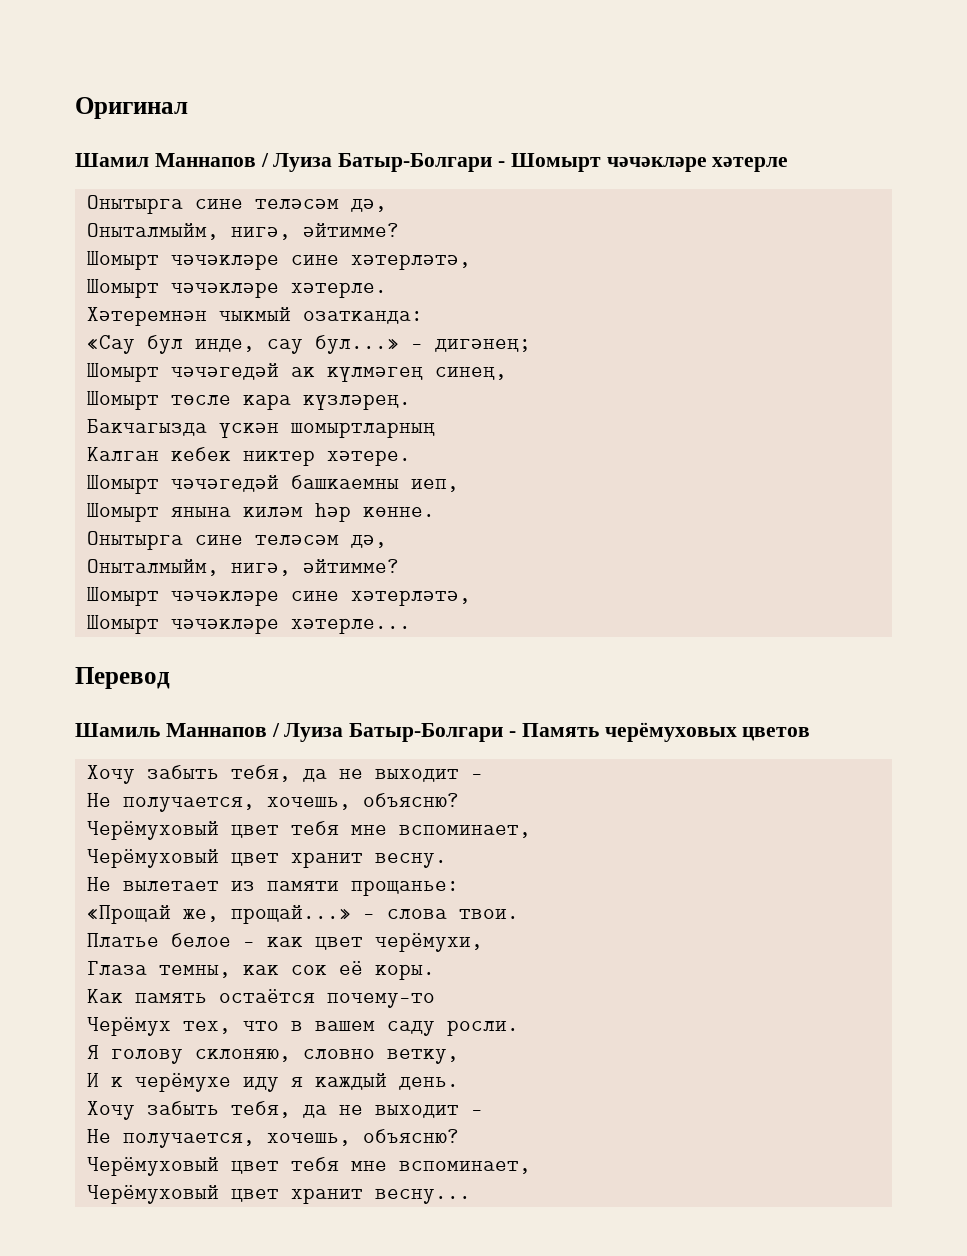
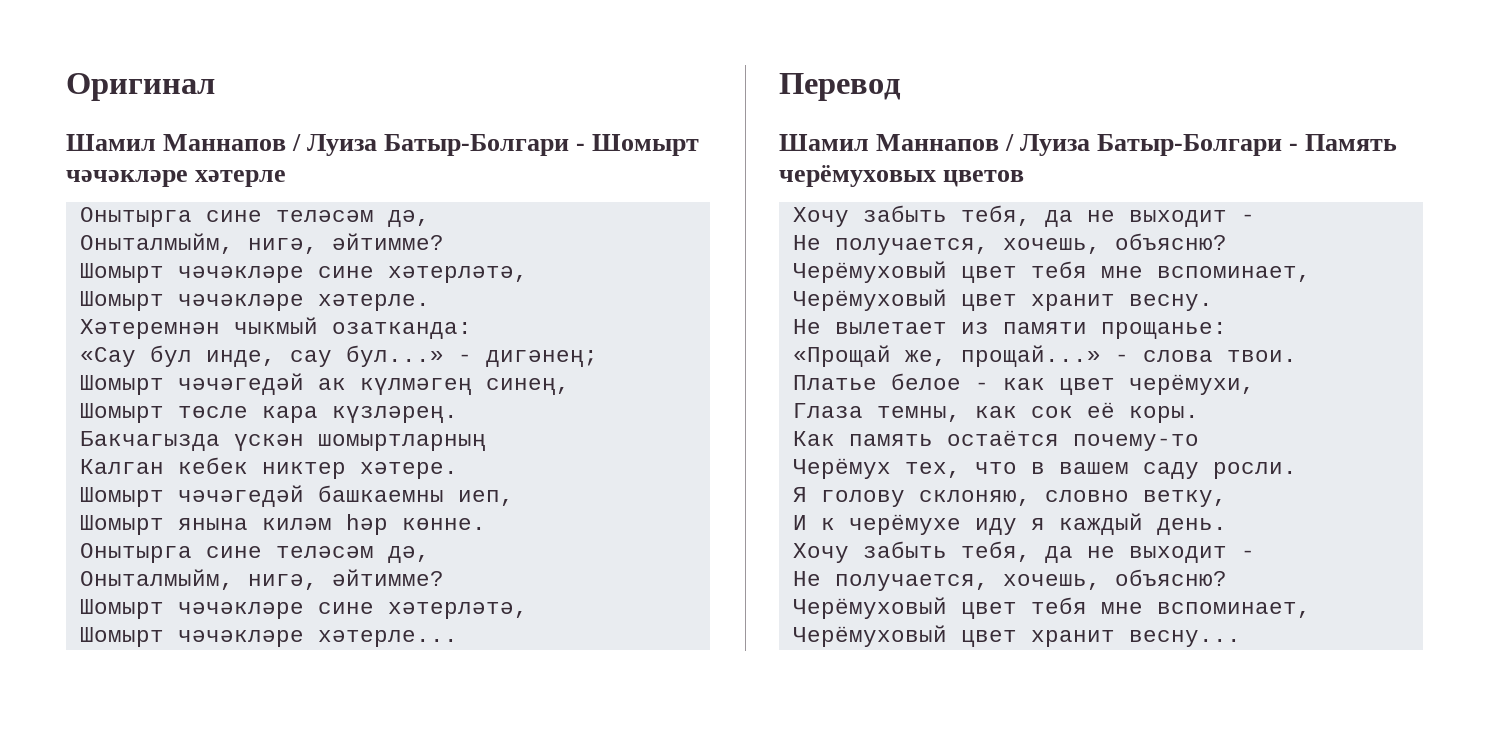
[75,723,160,737] Шамиль -> [779,134,869,151] Шамил

